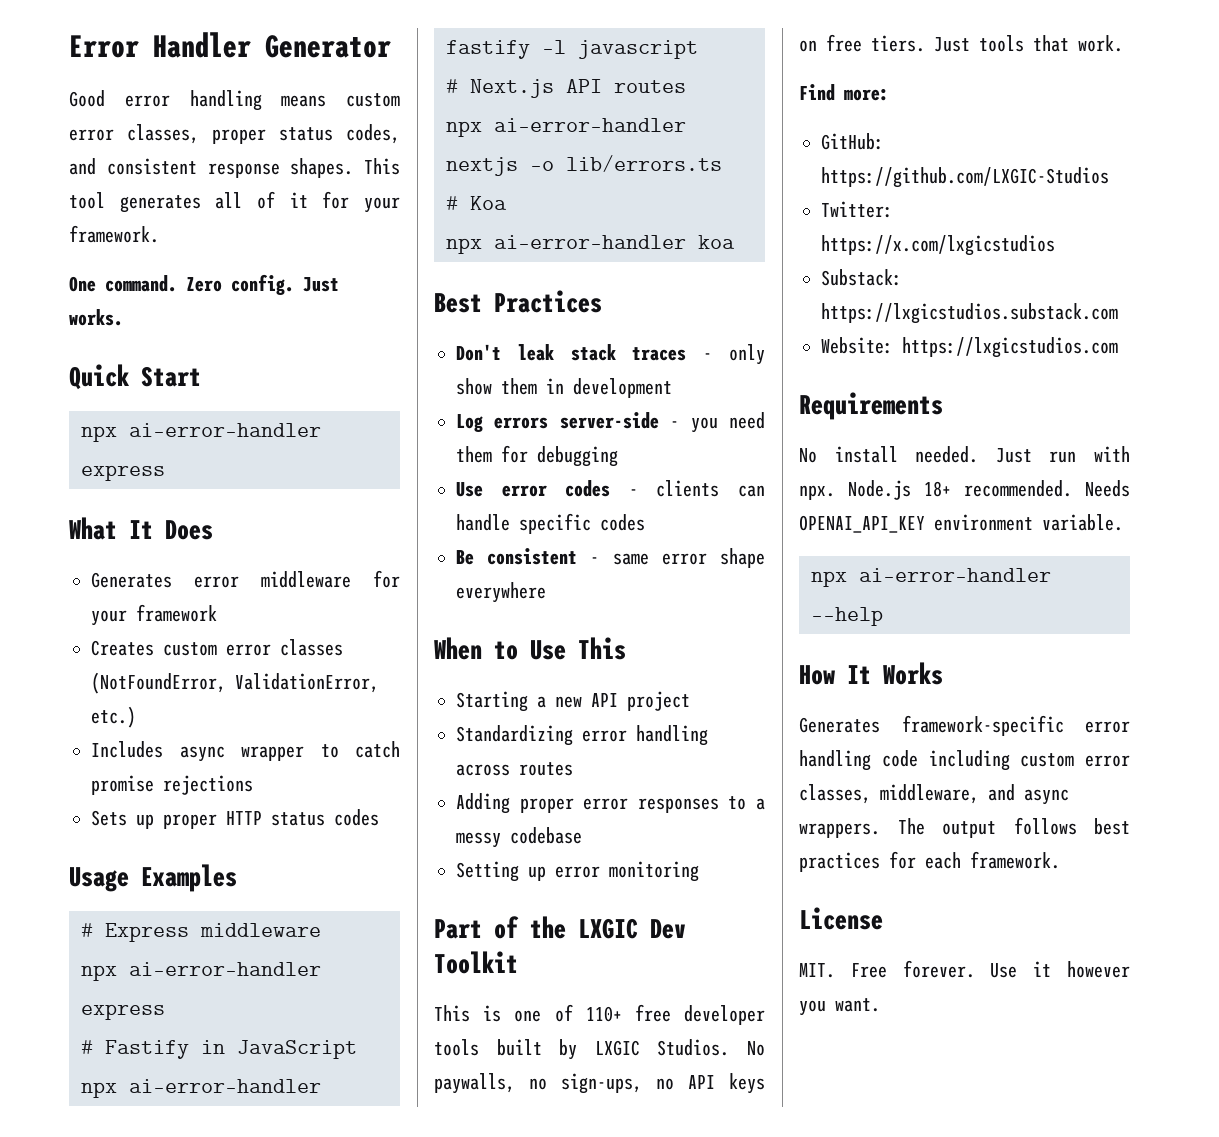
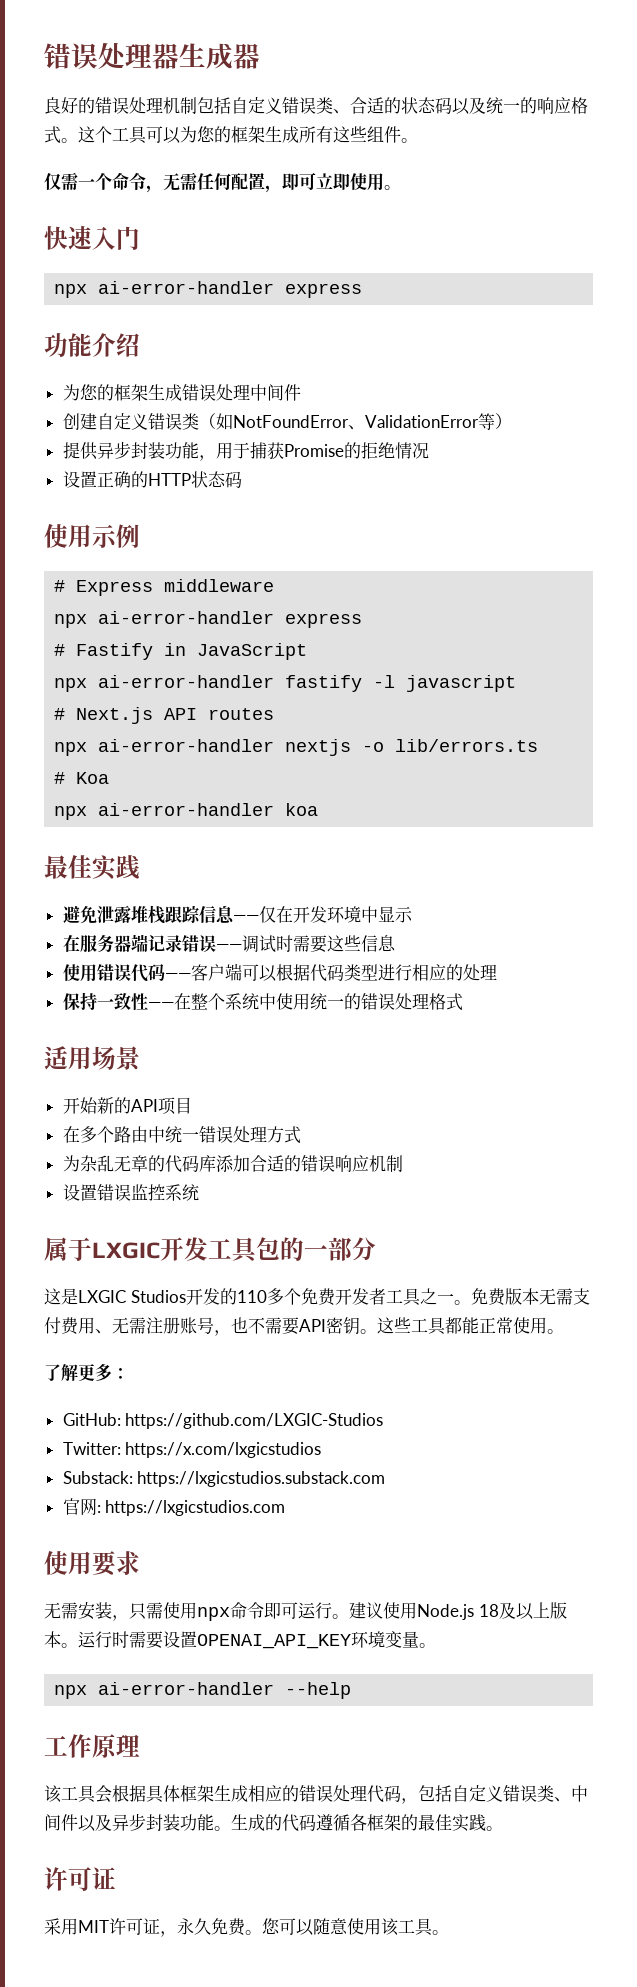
[69,32,391,58] [69,90,400,111] [69,124,400,144] [69,158,400,178] [69,191,400,213] [69,225,159,243] [69,274,339,295] [69,309,123,326] [69,364,201,390] [81,423,321,442] [81,465,165,481] [69,517,213,540] [91,570,400,588] [91,604,217,626] [91,639,343,656] [91,672,379,694] [91,706,136,728] [91,741,400,762] [91,775,253,795] [91,809,379,829] [69,864,237,892] Error Handler Generator // Good error handling means custom error classes, proper status codes, and consistent response shapes. This tool generates all of it for your framework. // One command. Zero config. Just works. // Quick Start // npx ai-error-handler express // What It Does // Generates error middleware for your framework // Creates custom error classes (NotFoundError, ValidationError, etc.) // Includes async wrapper to catch promise rejections // Sets up proper HTTP status codes // Usage Examples -> [44,42,260,69] [44,97,588,115] [44,126,418,144] [44,172,401,193] [44,226,140,250] [54,281,363,298] [44,333,140,357] [62,384,301,401] [62,413,512,430] [62,441,429,461] [62,471,242,488] [44,524,140,548] 错误处理器生成器 // 良好的错误处理机制包括自定义错误类、合适的状态码以及统一的响应格式。这个工具可以为您的框架生成所有这些组件。 // 仅需一个命令，无需任何配置，即可立即使用。 // 快速入门 // npx ai-error-handler express // 功能介绍 // 为您的框架生成错误处理中间件 // 创建自定义错误类（如NotFoundError、ValidationError等） // 提供异步封装功能，用于捕获Promise的拒绝情况 // 设置正确的HTTP状态码 // 使用示例
[434,290,602,313] [456,344,765,365] [456,378,672,398] [456,412,765,433] [456,445,618,467] [456,480,765,497] [456,513,645,534] [456,548,765,568] [456,582,546,603] [434,637,626,660] [456,691,690,712] [456,725,708,746] [456,762,573,776] [456,793,765,814] [456,827,582,848] [456,861,699,882] [434,916,686,939] [434,951,518,974] [434,1004,765,1025] [434,1039,765,1060] [434,1073,765,1094] [799,34,1123,52] [799,84,889,101] Best Practices // Don't leak stack traces - only show them in development // Log errors server-side - you need them for debugging // Use error codes - clients can handle specific codes // Be consistent - same error shape everywhere // When to Use This // Starting a new API project // Standardizing error handling across routes // Adding proper error responses to a messy codebase // Setting up error monitoring // Part of the LXGIC Dev Toolkit // This is one of 110+ free developer tools built by LXGIC Studios. No paywalls, no sign-ups, no API keys on free tiers. Just tools that work. // Find more: -> [44,855,140,880] [62,905,413,924] [62,934,396,953] [62,963,497,982] [62,992,463,1011] [44,1046,140,1071] [62,1097,192,1115] [62,1126,301,1144] [62,1155,403,1173] [62,1184,199,1201] [44,1237,376,1263] [44,1288,590,1306] [44,1317,564,1336] [44,1363,129,1381] 最佳实践 // 避免泄露堆栈跟踪信息——仅在开发环境中显示 // 在服务器端记录错误——调试时需要这些信息 // 使用错误代码——客户端可以根据代码类型进行相应的处理 // 保持一致性——在整个系统中使用统一的错误处理格式 // 适用场景 // 开始新的API项目 // 在多个路由中统一错误处理方式 // 为杂乱无章的代码库添加合适的错误响应机制 // 设置错误监控系统 // 属于LXGIC开发工具包的一部分 // 这是LXGIC Studios开发的110多个免费开发者工具之一。免费版本无需支付费用、无需注册账号，也不需要API密钥。这些工具都能正常使用。 // 了解更多：
[821,337,893,354] Website: -> [62,1498,101,1516] 官网:
[799,392,943,420] [799,446,1130,463] [799,480,1130,500] [799,514,1123,533] [811,568,1051,587] [811,607,883,626] [799,662,943,685] [799,715,1130,736] [799,750,1130,771] [799,784,1069,805] [799,817,1130,838] [799,851,1060,872] [799,907,883,930] [799,960,1130,978] [799,998,880,1016] Requirements // No install needed. Just run with npx. Node.js 18+ recommended. Needs OPENAI_API_KEY environment variable. // npx ai-error-handler --help // How It Works // Generates framework-specific error handling code including custom error classes, middleware, and async wrappers. The output follows best practices for each framework. // License // MIT. Free forever. Use it however you want. -> [44,1551,140,1576] [44,1602,567,1621] [44,1631,436,1649] [54,1682,352,1699] [44,1734,140,1758] [44,1785,588,1804] [44,1813,503,1832] [44,1867,116,1891] [44,1918,449,1937] 使用要求 // 无需安装，只需使用npx命令即可运行。建议使用Node.js 18及以上版本。运行时需要设置OPENAI_API_KEY环境变量。 // npx ai-error-handler --help // 工作原理 // 该工具会根据具体框架生成相应的错误处理代码，包括自定义错误类、中间件以及异步封装功能。生成的代码遵循各框架的最佳实践。 // 许可证 // 采用MIT许可证，永久免费。您可以随意使用该工具。

